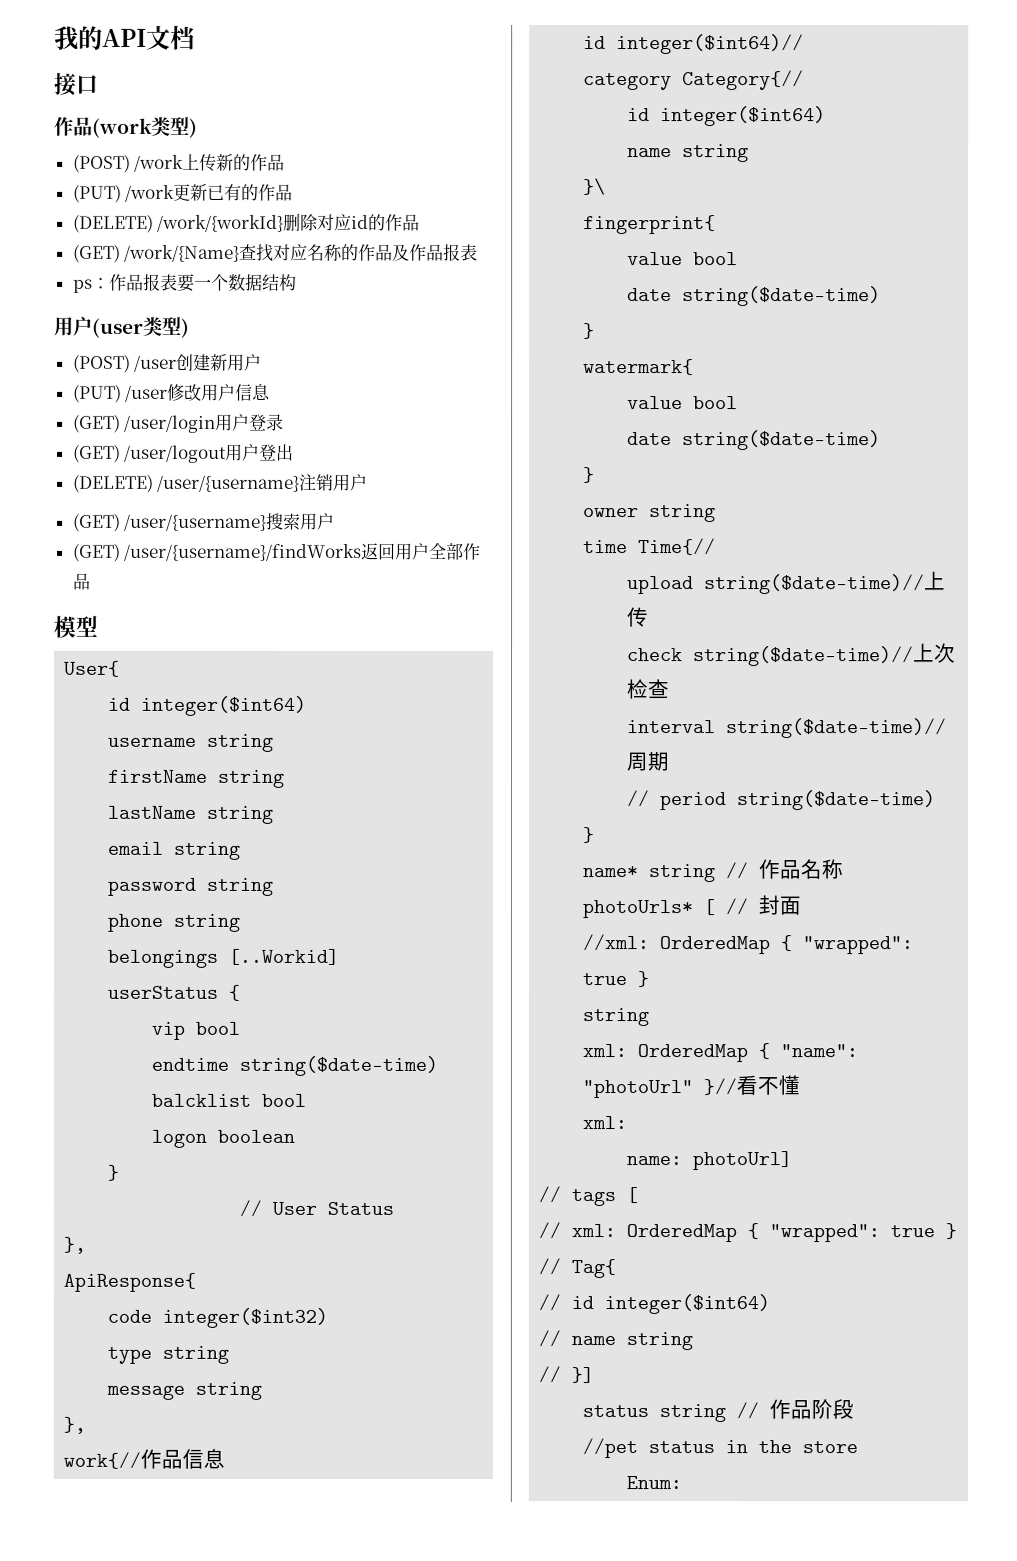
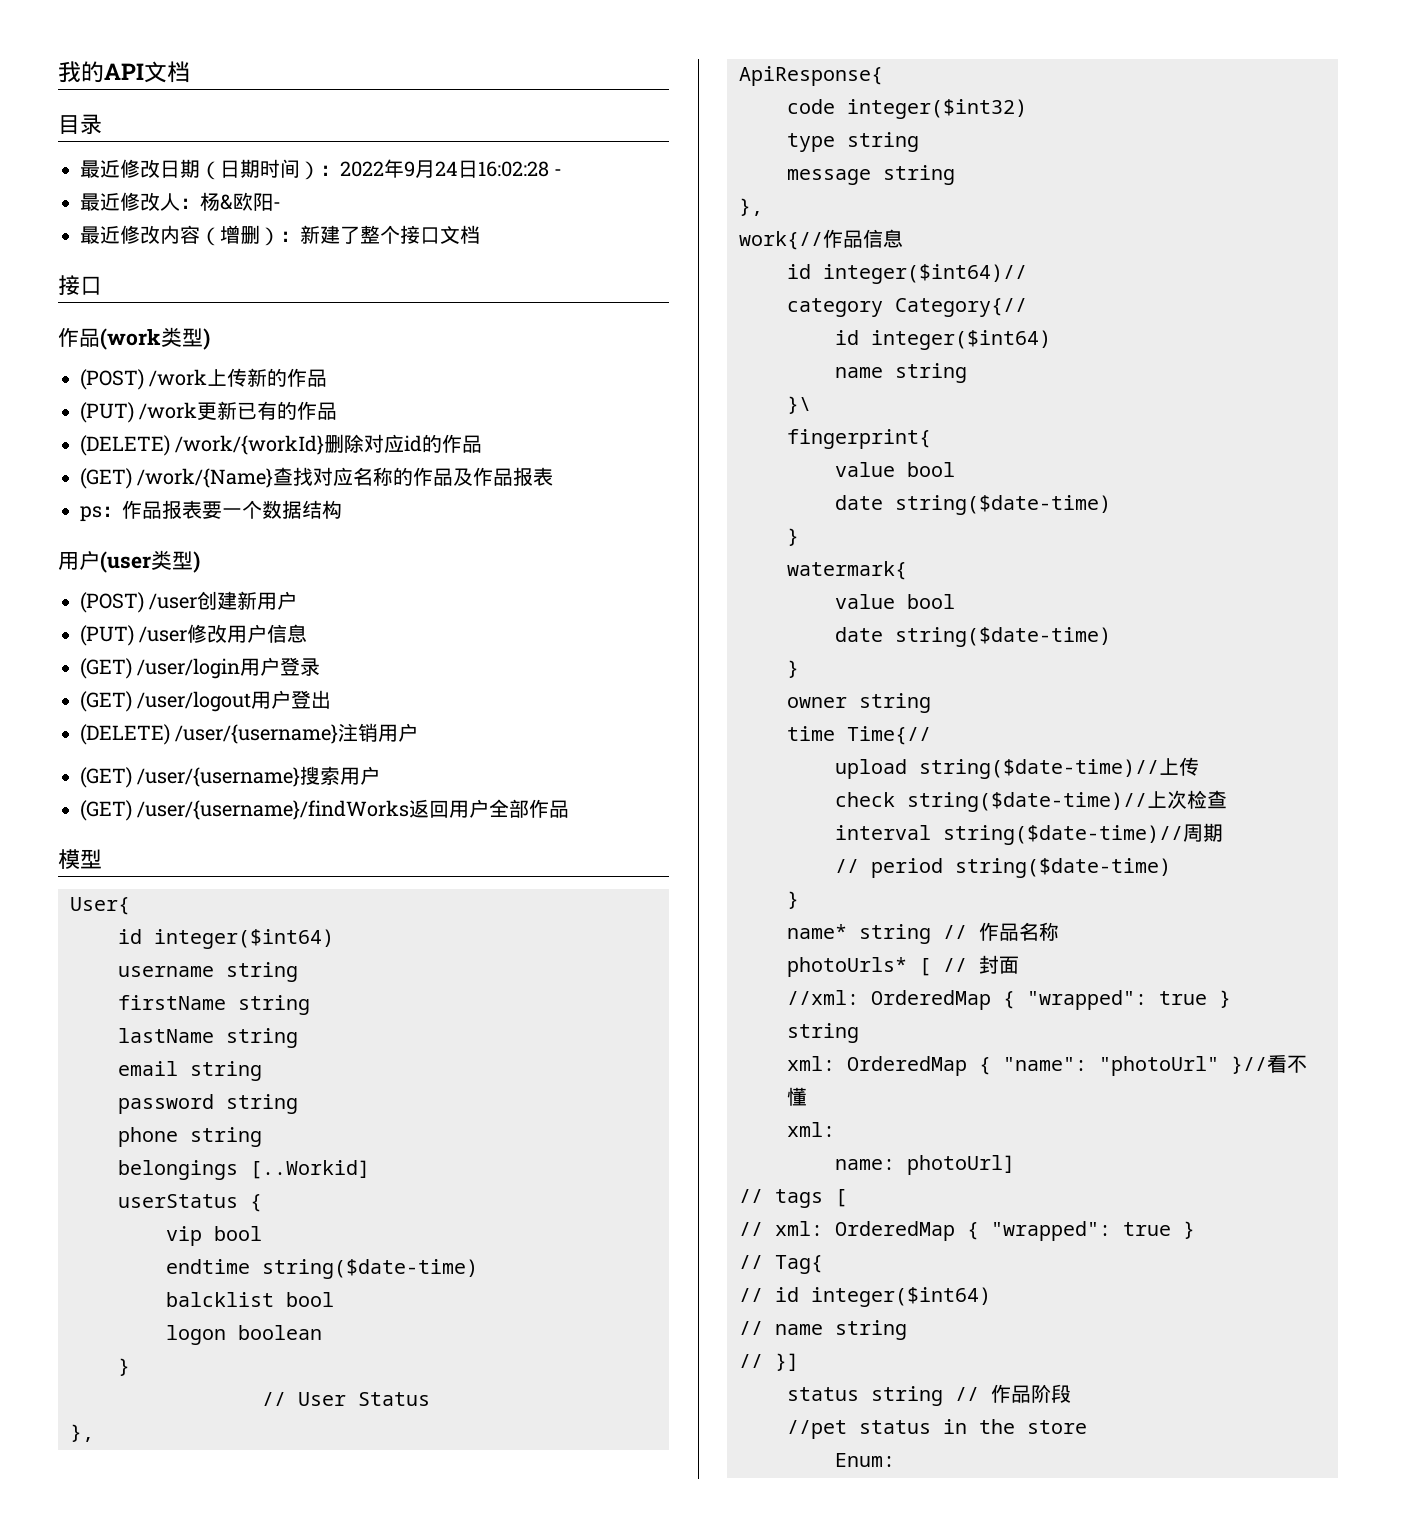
(195, 37) none -> [58,114,102,135] [80,159,563,180] [80,192,281,211] [80,225,480,246] // 目录 // 最近修改日期（日期时间）：2022年9月24日16:02:28 - // 最近修改人：杨&欧阳- // 最近修改内容（增删）：新建了整个接口文档

